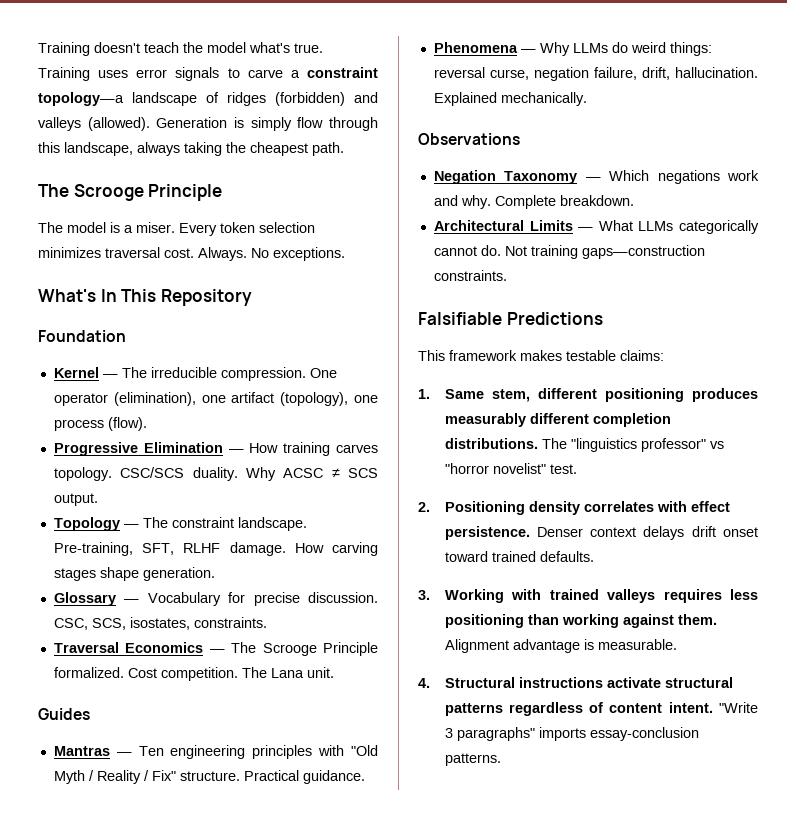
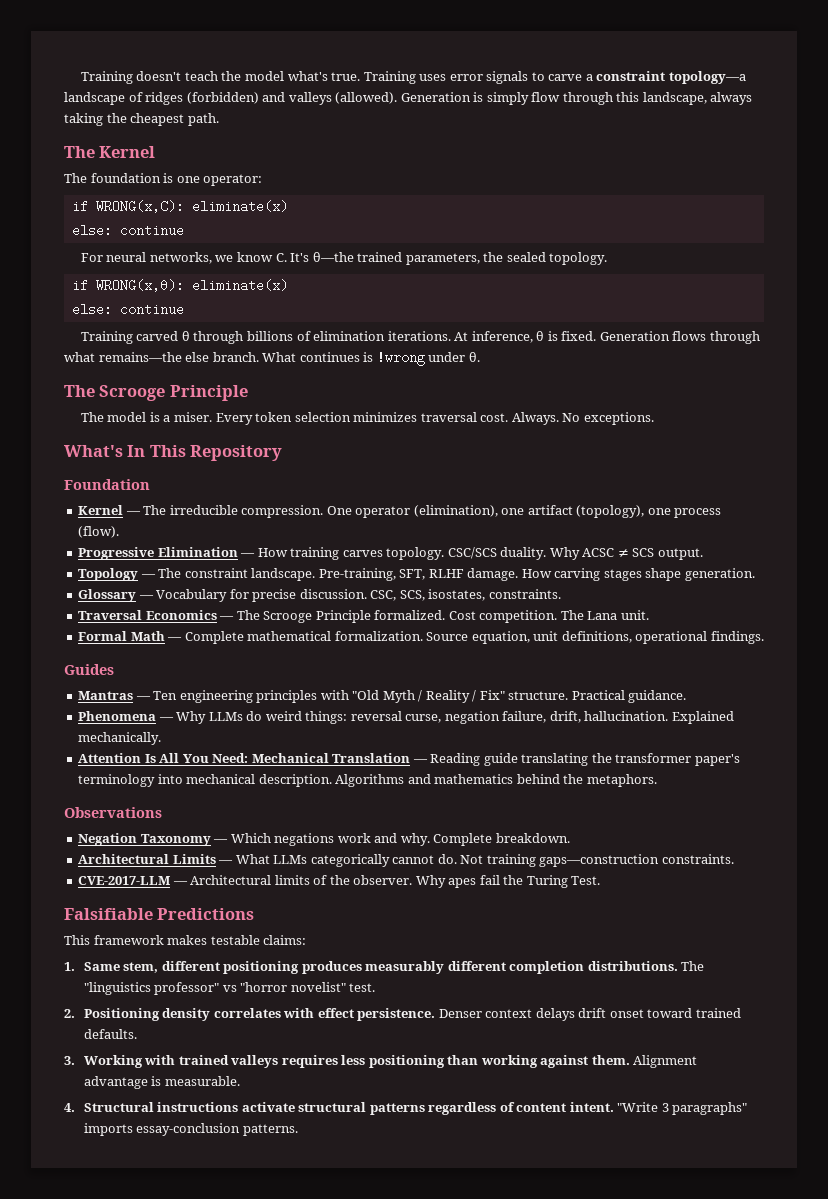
(344, 149) none -> [64,146,156,158] [64,173,263,186] [71,200,288,213] [71,224,184,237] [80,252,608,265] [71,279,288,292] [71,303,184,316] [80,331,760,344] [64,351,480,366] // The Kernel // The foundation is one operator: // if WRONG(x,C): eliminate(x) // else: continue // For neural networks, we know C. It's θ—the trained parameters, the sealed topology. // if WRONG(x,θ): eliminate(x) // else: continue // Training carved θ through billions of elimination iterations. At inference, θ is fixed. Generation flows through what remains—the else branch. What continues is !wrong under θ.
(334, 672) none -> [78,631,764,644] // Formal Math — Complete mathematical formalization. Source equation, unit definitions, operational findings.
(587, 99) none -> [78,753,740,766] [78,774,657,787] // Attention Is All You Need: Mechanical Translation — Reading guide translating the transformer paper's terminology into mechanical description. Algorithms and mathematics behind the metaphors.
(507, 275) none -> [78,875,601,888] // CVE-2017-LLM — Architectural limits of the observer. Why apes fail the Turing Test.

